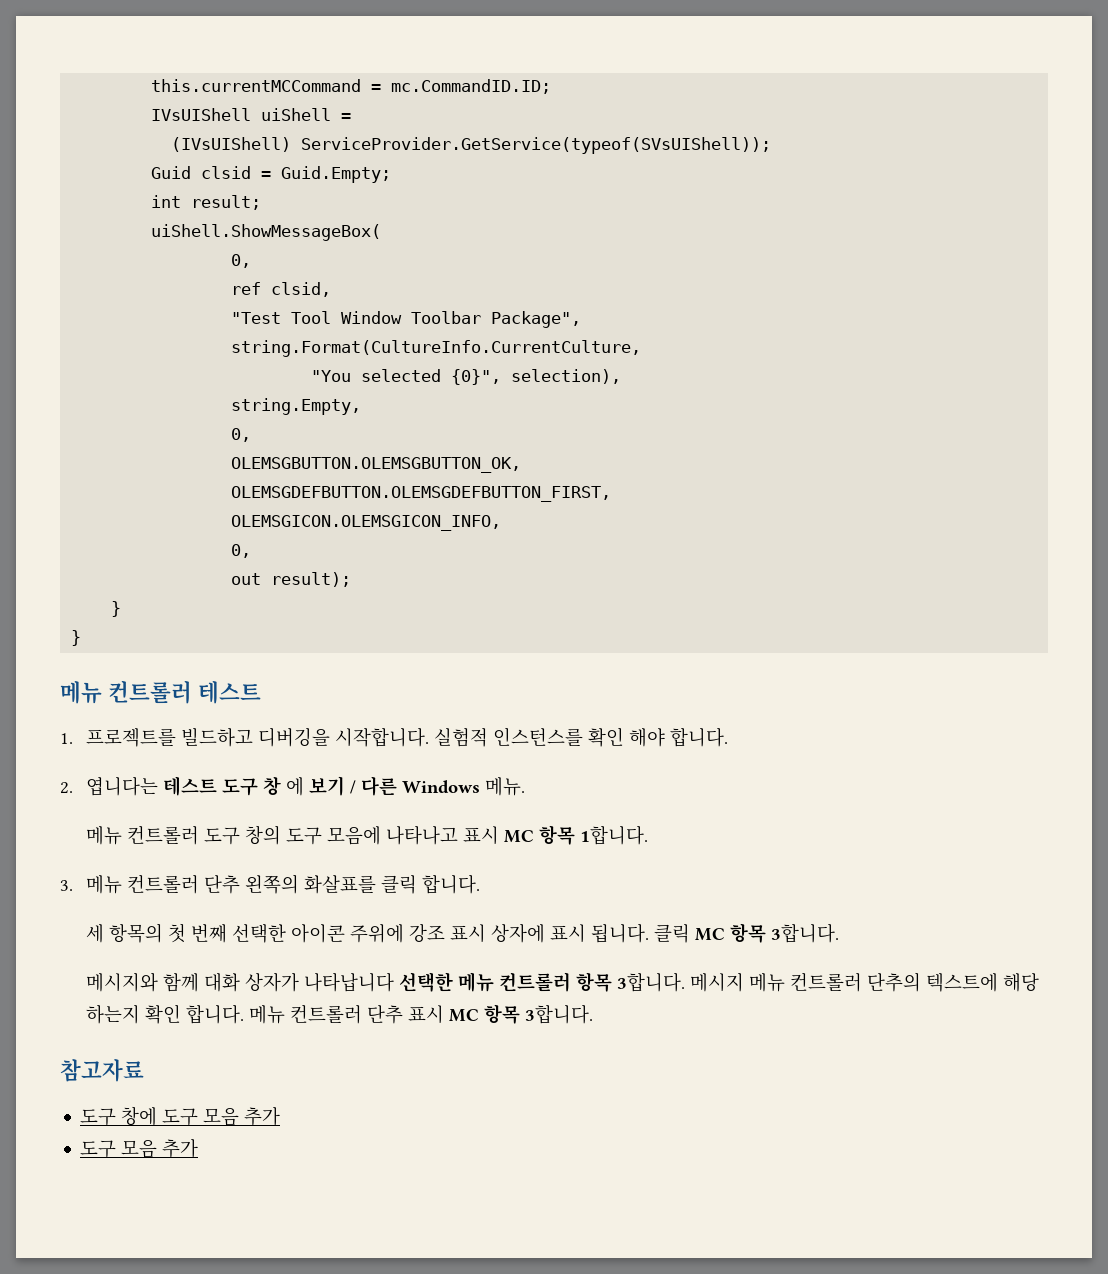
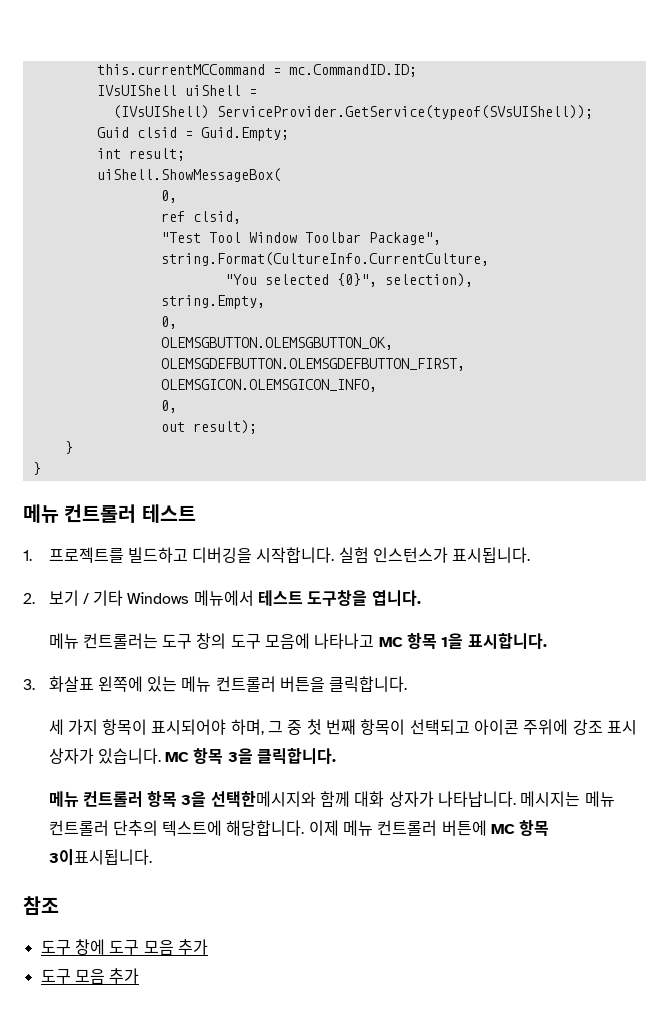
[433,727,728,747] [60,776,525,796] [85,825,199,845] 실험적 인스턴스를 확인 해야 합니다. // 2. 엽니다는 테스트 도구 창 에 보기 / 다른 Windows 메뉴. // 메뉴 컨트롤러 -> [338,547,531,563] [23,590,421,606] [48,633,158,649] 실험 인스턴스가 표시됩니다. // 2. 보기 / 기타 Windows 메뉴에서 테스트 도구창을 엽니다. // 메뉴 컨트롤러는
[462,825,648,845] 표시 MC 항목 1합니다. -> [378,633,547,649] MC 항목 1을 표시합니다.
[85,874,480,894] [85,923,839,943] [85,972,1039,992] [85,1004,593,1024] [60,1059,144,1082] 메뉴 컨트롤러 단추 왼쪽의 화살표를 클릭 합니다. // 세 항목의 첫 번째 선택한 아이콘 주위에 강조 표시 상자에 표시 됩니다. 클릭 MC 항목 3합니다. // 메시지와 함께 대화 상자가 나타납니다 선택한 메뉴 컨트롤러 항목 3합니다. 메시지 메뉴 컨트롤러 단추의 텍스트에 해당 하는지 확인 합니다. 메뉴 컨트롤러 단추 표시 MC 항목 3합니다. // 참고자료 -> [48,676,408,692] [48,719,638,735] [48,748,337,764] [48,791,615,807] [48,820,550,836] [48,849,152,866] [23,896,59,915] 화살표 왼쪽에 있는 메뉴 컨트롤러 버튼을 클릭합니다. // 세 가지 항목이 표시되어야 하며, 그 중 첫 번째 항목이 선택되고 아이콘 주위에 강조 표시 상자가 있습니다. MC 항목 3을 클릭합니다. // 메뉴 컨트롤러 항목 3을 선택한메시지와 함께 대화 상자가 나타납니다. 메시지는 메뉴 컨트롤러 단추의 텍스트에 해당합니다. 이제 메뉴 컨트롤러 버튼에 MC 항목 3이표시됩니다. // 참조

